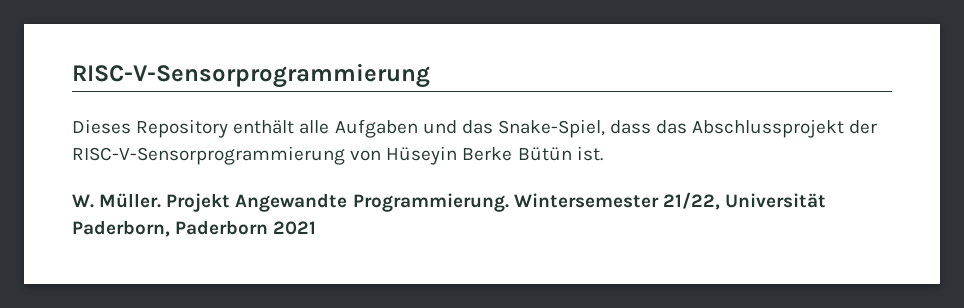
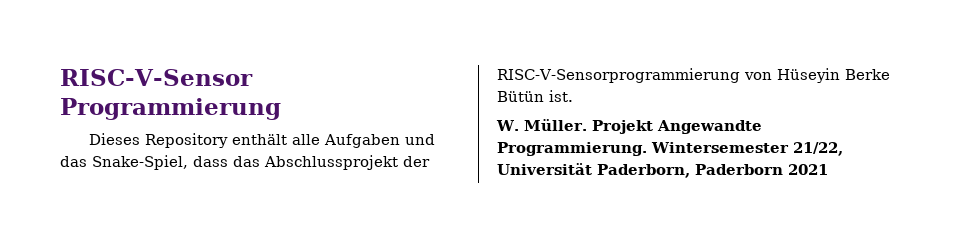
[72,63,430,88] RISC-V-Sensorprogrammierung -> [60,69,253,86] [60,98,281,120] RISC-V-Sensor Programmierung

